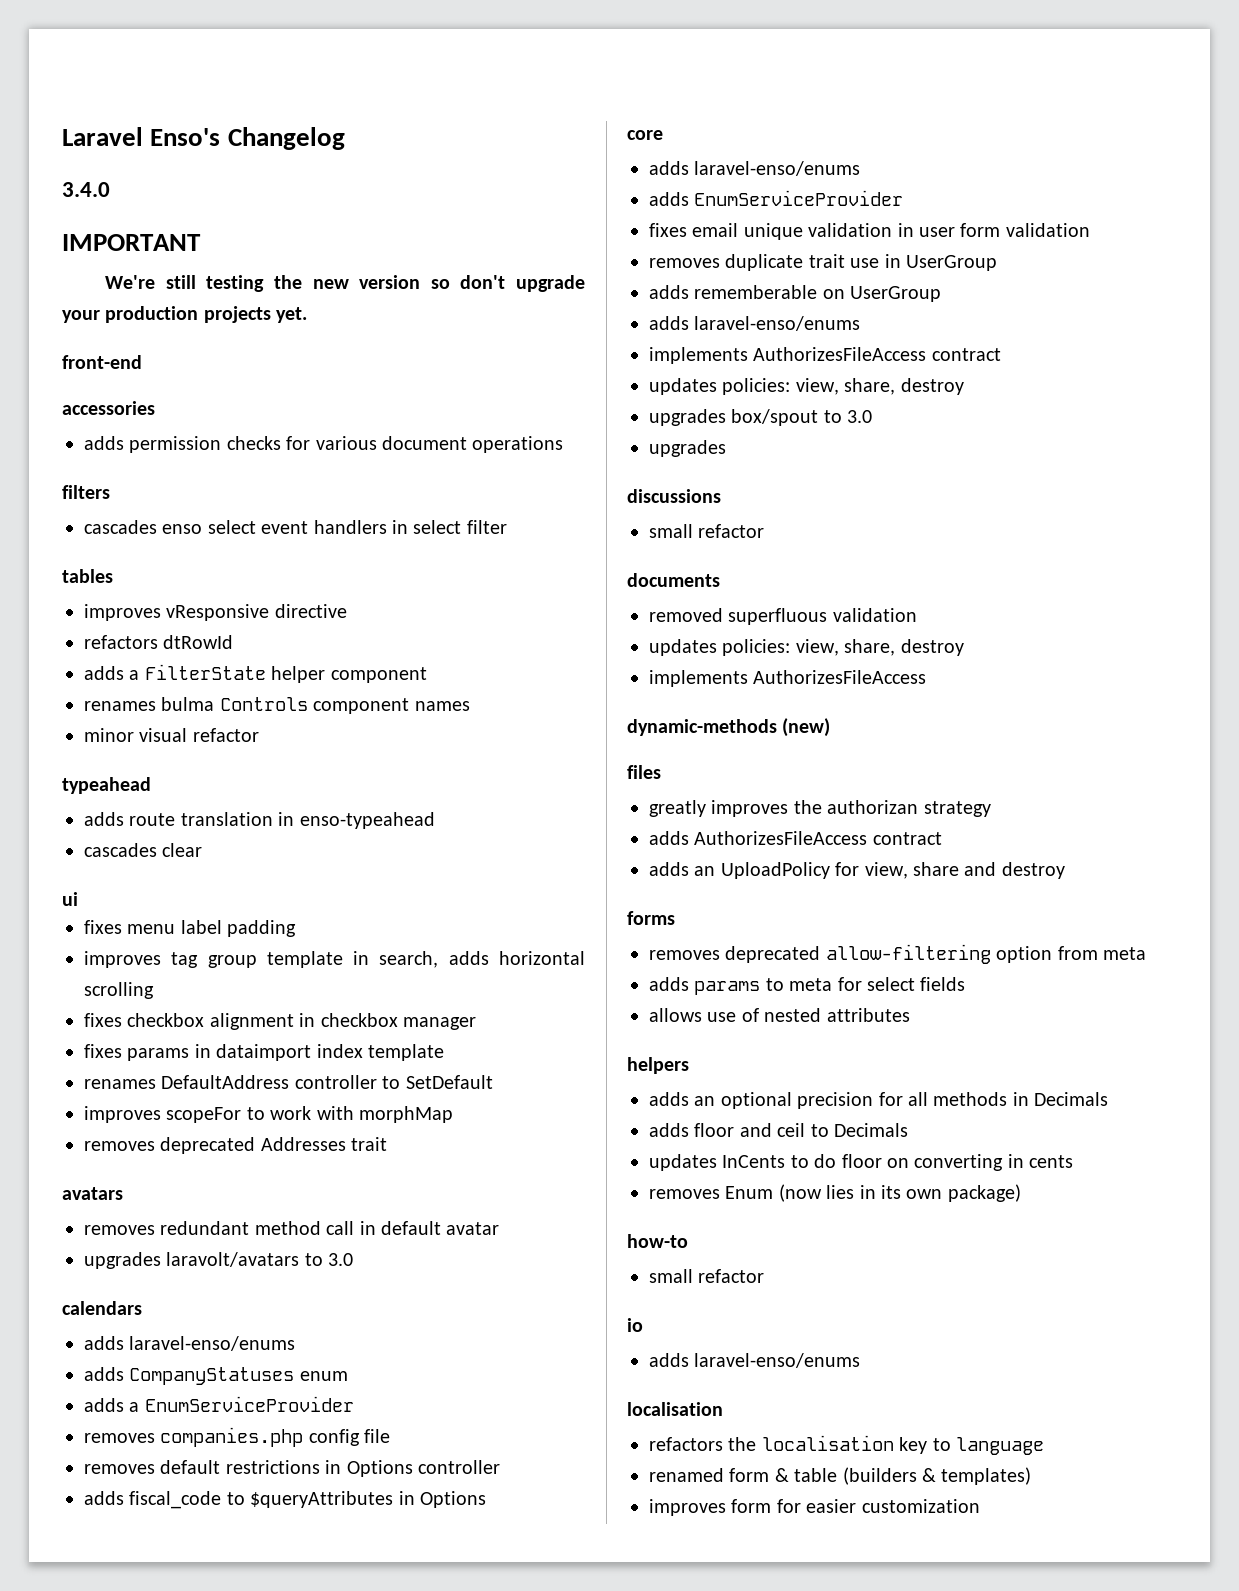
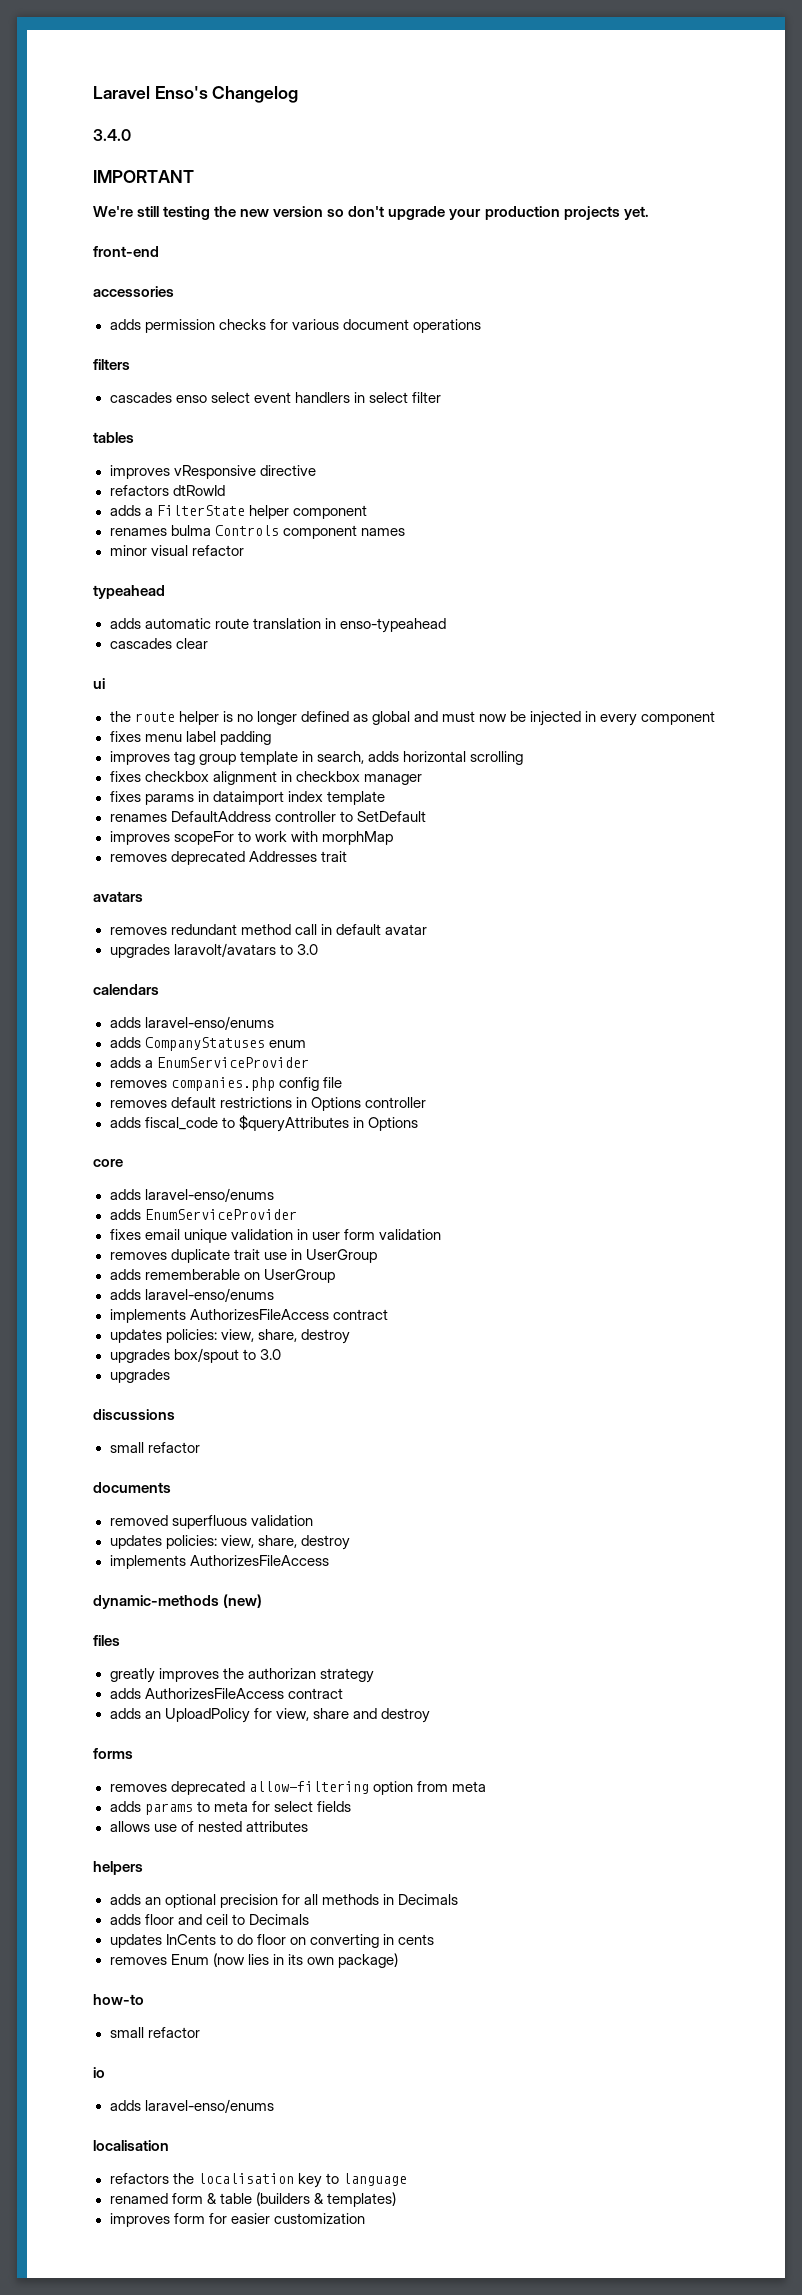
(124, 819) none -> [144,618,211,629] automatic
(78, 899) none -> [109,711,716,726] // the route helper is no longer defined as global and must now be injected in every component

